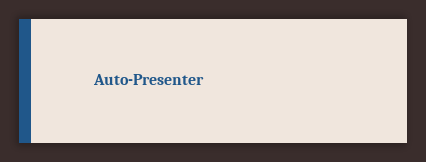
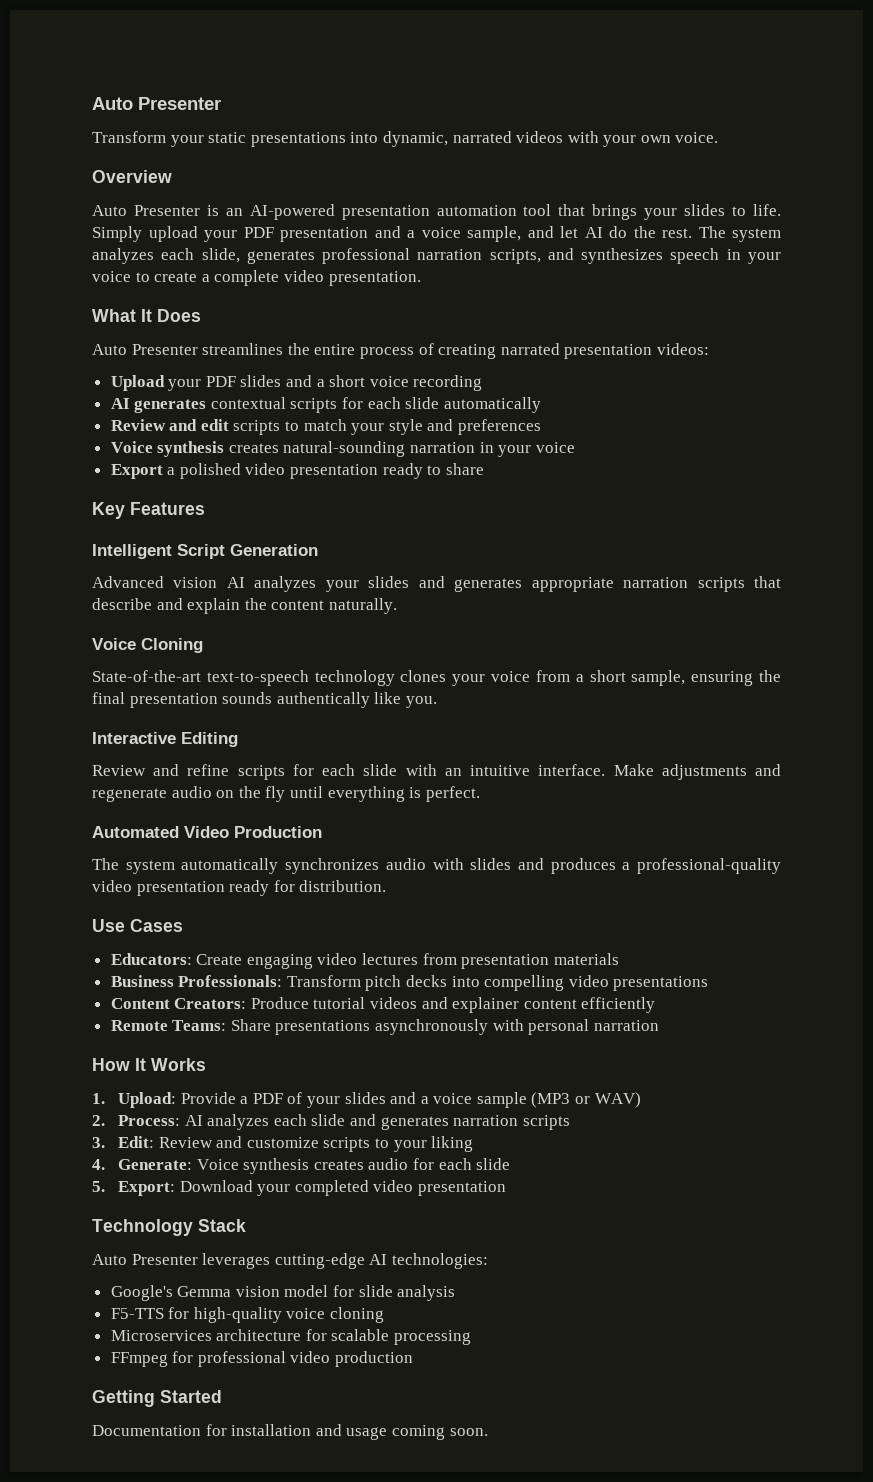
[93,74,204,85] Auto-Presenter -> [92,97,221,110] [92,131,719,147] [92,170,172,183] [92,204,781,220] [92,226,781,242] [92,248,781,264] [92,270,421,286] [92,309,201,322] [92,343,709,359] [110,375,483,391] [110,397,541,413] [110,419,542,435] [110,441,575,457] [110,463,484,479] [92,502,205,519] [92,544,318,559] [92,576,781,592] [92,598,397,614] [92,638,203,653] [92,670,782,686] [92,692,437,708] [92,732,238,747] [92,764,781,780] [92,786,480,802] [92,826,322,838] [92,858,781,874] [92,880,387,896] [92,919,183,932] [110,953,619,969] [110,975,709,991] [110,997,656,1013] [110,1019,659,1035] [92,1058,206,1071] [92,1092,641,1108] [92,1114,570,1130] [92,1136,474,1152] [92,1158,511,1174] [92,1180,506,1196] [92,1219,246,1236] [92,1253,488,1269] [110,1285,456,1301] [110,1307,385,1323] [110,1329,472,1345] [110,1351,414,1367] [92,1390,222,1407] [92,1424,488,1440] Auto Presenter // Transform your static presentations into dynamic, narrated videos with your own voice. // Overview // Auto Presenter is an AI-powered presentation automation tool that brings your slides to life. Simply upload your PDF presentation and a voice sample, and let AI do the rest. The system analyzes each slide, generates professional narration scripts, and synthesizes speech in your voice to create a complete video presentation. // What It Does // Auto Presenter streamlines the entire process of creating narrated presentation videos: // Upload your PDF slides and a short voice recording // AI generates contextual scripts for each slide automatically // Review and edit scripts to match your style and preferences // Voice synthesis creates natural-sounding narration in your voice // Export a polished video presentation ready to share // Key Features // Intelligent Script Generation // Advanced vision AI analyzes your slides and generates appropriate narration scripts that describe and explain the content naturally. // Voice Cloning // State-of-the-art text-to-speech technology clones your voice from a short sample, ensuring the final presentation sounds authentically like you. // Interactive Editing // Review and refine scripts for each slide with an intuitive interface. Make adjustments and regenerate audio on the fly until everything is perfect. // Automated Video Production // The system automatically synchronizes audio with slides and produces a professional-quality video presentation ready for distribution. // Use Cases // Educators: Create engaging video lectures from presentation materials // Business Professionals: Transform pitch decks into compelling video presentations // Content Creators: Produce tutorial videos and explainer content efficiently // Remote Teams: Share presentations asynchronously with personal narration // How It Works // 1. Upload: Provide a PDF of your slides and a voice sample (MP3 or WAV) // 2. Process: AI analyzes each slide and generates narration scripts // 3. Edit: Review and customize scripts to your liking // 4. Generate: Voice synthesis creates audio for each slide // 5. Export: Download your completed video presentation // Technology Stack // Auto Presenter leverages cutting-edge AI technologies: // Google's Gemma vision model for slide analysis // F5-TTS for high-quality voice cloning // Microservices architecture for scalable processing // FFmpeg for professional video production // Getting Started // Documentation for installation and usage coming soon.

